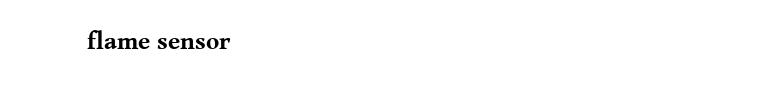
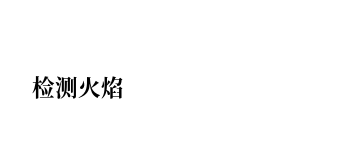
[87,30,231,49] flame sensor -> [32,76,124,99] 检测火焰

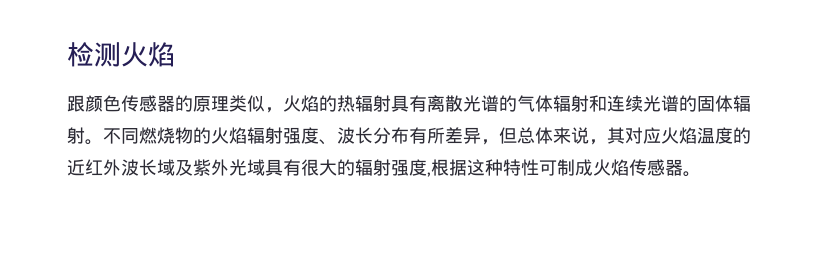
(124, 87) none -> [67,95,751,113] [67,127,751,145] [67,159,701,177] // 跟颜色传感器的原理类似，火焰的热辐射具有离散光谱的气体辐射和连续光谱的固体辐射。不同燃烧物的火焰辐射强度、波长分布有所差异，但总体来说，其对应火焰温度的近红外波长域及紫外光域具有很大的辐射强度,根据这种特性可制成火焰传感器。

